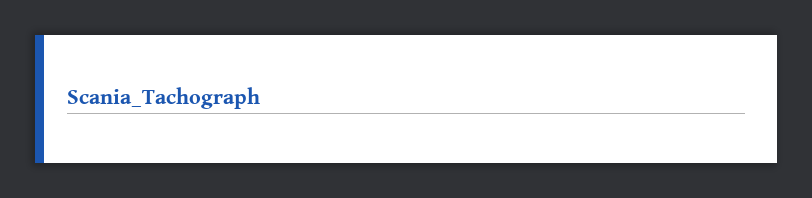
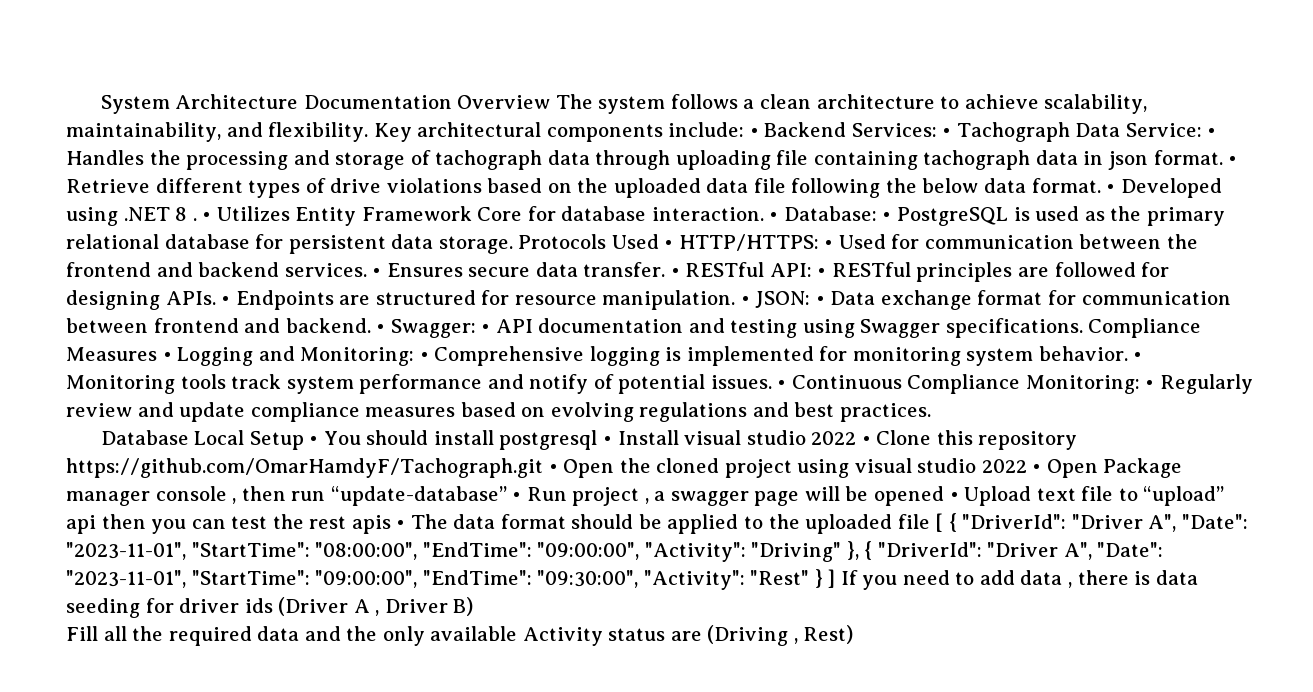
[67,87,260,109] Scania_Tachograph -> [100,94,1148,114] [66,122,1217,142] [66,150,1238,170] [66,178,1222,198] [66,206,1225,226] [66,234,1199,254] [66,262,1170,282] [66,290,1231,310] [66,318,1202,338] [66,346,1143,366] [66,374,1254,394] [66,402,931,422] [100,430,1078,450] [66,458,1183,478] [66,486,1225,506] [66,513,1248,534] [66,541,1164,562] [66,569,1198,590] [66,597,474,618] [66,625,854,646] System Architecture Documentation Overview The system follows a clean architecture to achieve scalability, maintainability, and flexibility. Key architectural components include: • Backend Services: • Tachograph Data Service: • Handles the processing and storage of tachograph data through uploading file containing tachograph data in json format. • Retrieve different types of drive violations based on the uploaded data file following the below data format. • Developed using .NET 8 . • Utilizes Entity Framework Core for database interaction. • Database: • PostgreSQL is used as the primary relational database for persistent data storage. Protocols Used • HTTP/HTTPS: • Used for communication between the frontend and backend services. • Ensures secure data transfer. • RESTful API: • RESTful principles are followed for designing APIs. • Endpoints are structured for resource manipulation. • JSON: • Data exchange format for communication between frontend and backend. • Swagger: • API documentation and testing using Swagger specifications. Compliance Measures • Logging and Monitoring: • Comprehensive logging is implemented for monitoring system behavior. • Monitoring tools track system performance and notify of potential issues. • Continuous Compliance Monitoring: • Regularly review and update compliance measures based on evolving regulations and best practices. // Database Local Setup • You should install postgresql • Install visual studio 2022 • Clone this repository https://github.com/OmarHamdyF/Tachograph.git • Open the cloned project using visual studio 2022 • Open Package manager console , then run “update-database” • Run project , a swagger page will be opened • Upload text file to “upload” api then you can test the rest apis • The data format should be applied to the uploaded file [ { "DriverId": "Driver A", "Date": "2023-11-01", "StartTime": "08:00:00", "EndTime": "09:00:00", "Activity": "Driving" }, { "DriverId": "Driver A", "Date": "2023-11-01", "StartTime": "09:00:00", "EndTime": "09:30:00", "Activity": "Rest" } ] If you need to add data , there is data seeding for driver ids (Driver A , Driver B) // Fill all the required data and the only available Activity status are (Driving , Rest)

